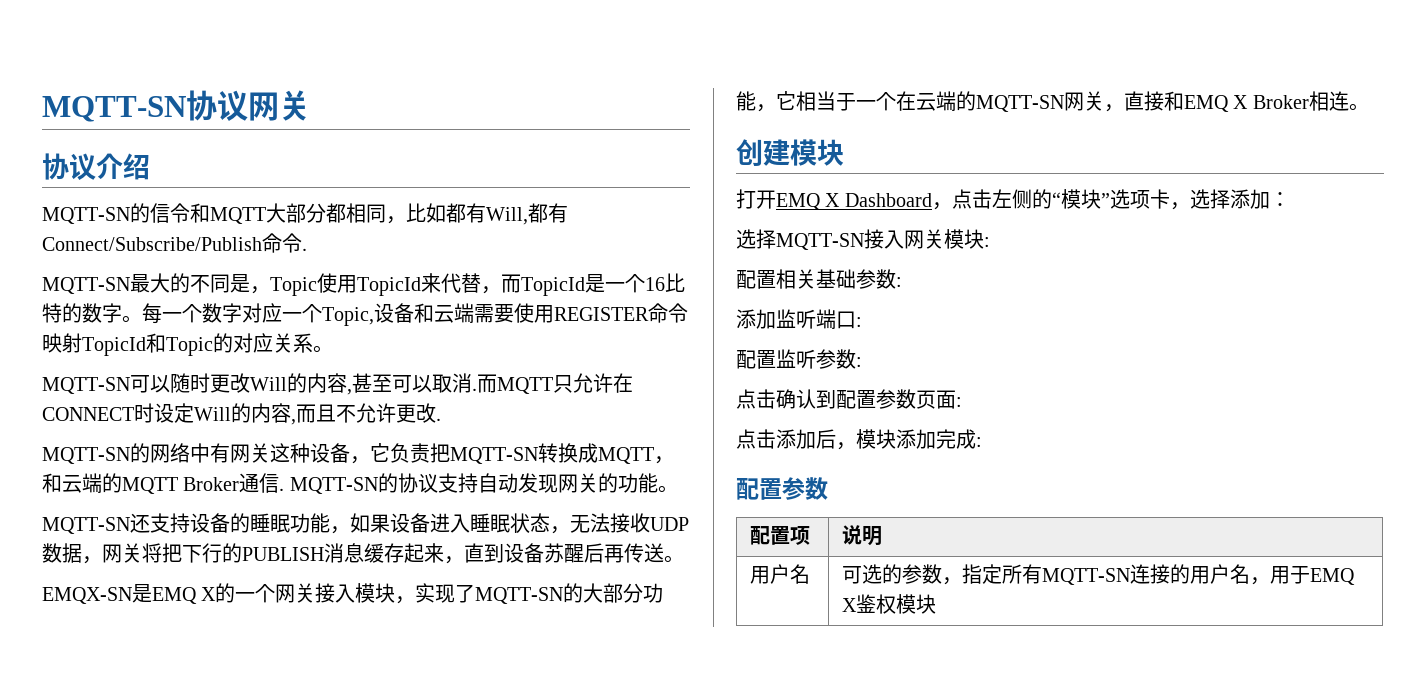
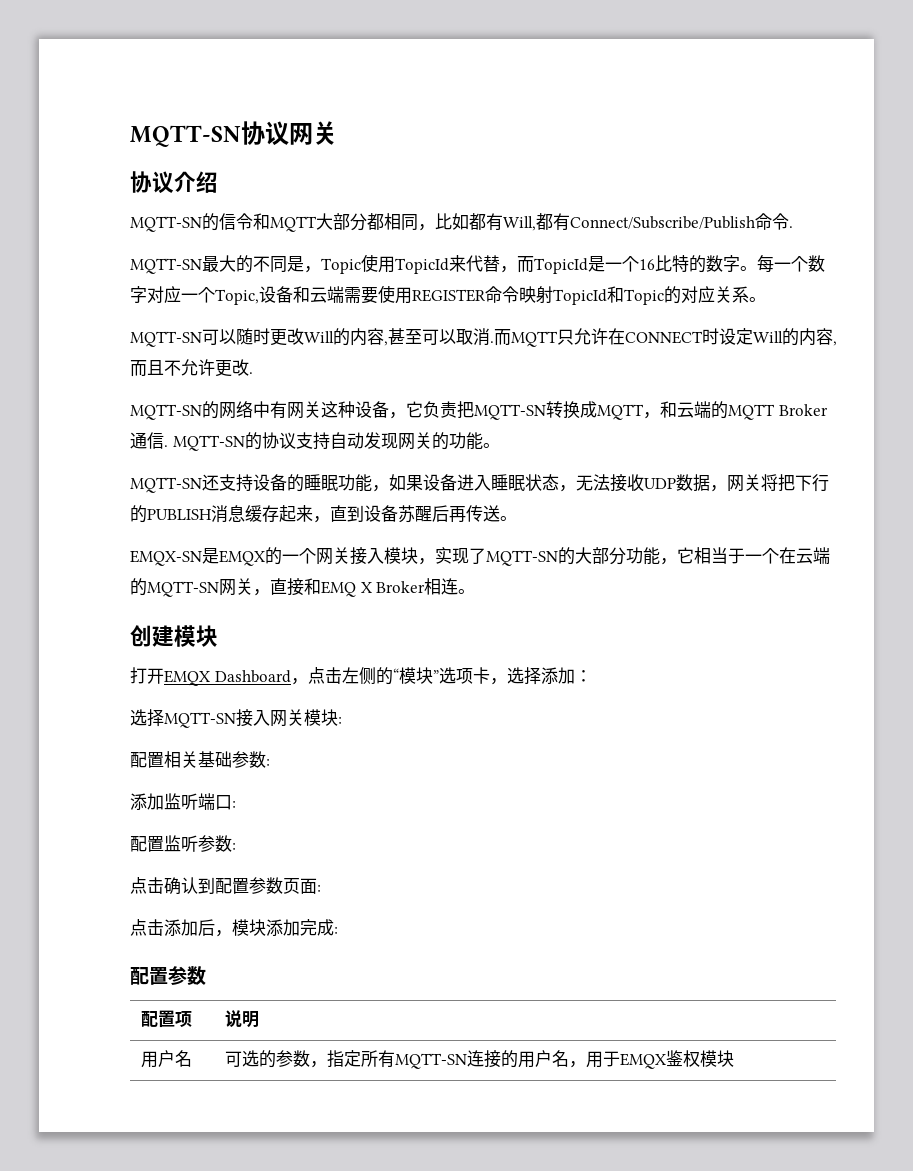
[152,587,217,604] EMQ X -> [219,550,265,566] EMQX
[776,193,841,210] EMQ X -> [164,670,210,686] EMQX
[1310,568,1356,585] [842,598,858,612] EMQ X -> [620,1053,667,1069] EMQX

